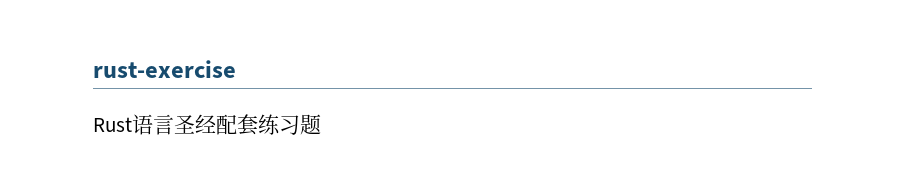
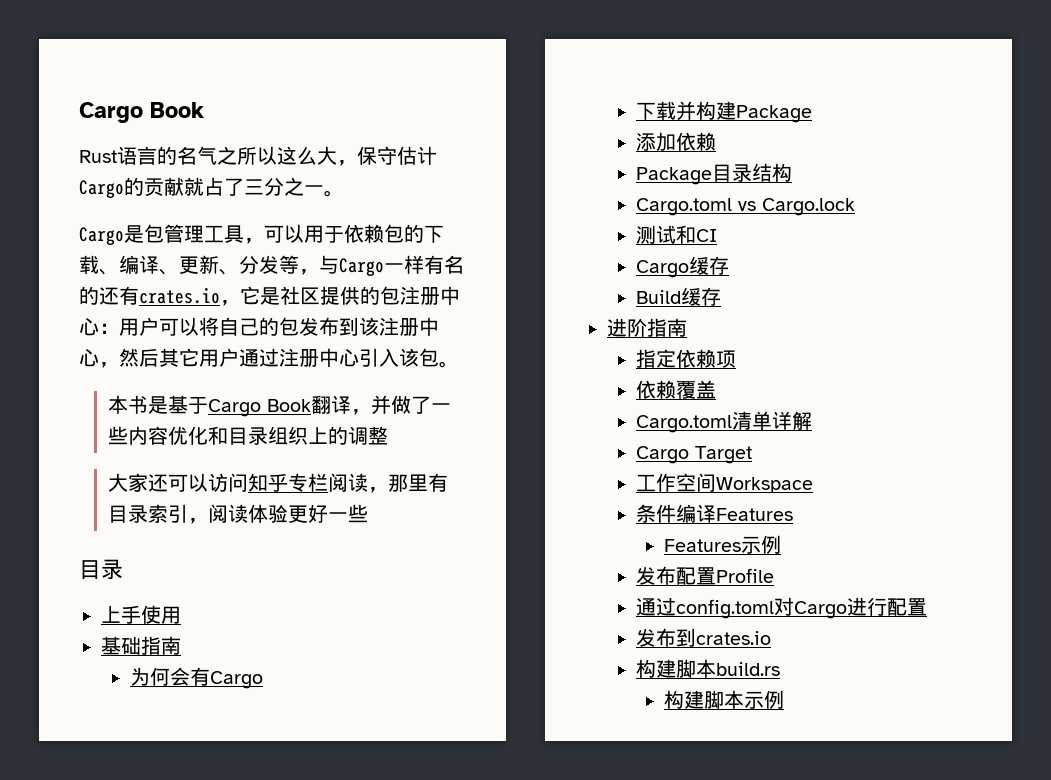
[93,60,236,78] rust-exercise -> [79,102,204,123] Cargo Book
[174,114,321,136] 圣经配套练习题 -> [157,146,437,166] [79,177,344,198] [79,224,444,245] [79,255,464,276] [79,286,460,306] [79,317,439,336] [79,348,459,368] [107,395,451,417] [107,426,388,445] [107,473,448,493] [107,504,368,524] [79,559,123,580] [101,605,181,624] [101,636,181,655] [129,667,263,689] [635,101,812,123] [635,132,716,152] [635,163,792,185] [635,198,855,216] [635,225,717,244] [635,256,729,278] [635,287,721,306] [607,318,687,337] [635,349,736,368] [635,380,716,399] [635,411,812,433] [635,446,752,464] [635,473,813,493] [635,504,793,523] [664,535,782,554] [635,566,774,585] [635,597,927,619] [635,628,771,647] [635,659,780,678] [664,690,785,709] 的名气之所以这么大，保守估计Cargo的贡献就占了三分之一。 // Cargo是包管理工具，可以用于依赖包的下载、编译、更新、分发等，与Cargo一样有名的还有crates.io，它是社区提供的包注册中心：用户可以将自己的包发布到该注册中心，然后其它用户通过注册中心引入该包。 // 本书是基于Cargo Book翻译，并做了一些内容优化和目录组织上的调整 // 大家还可以访问知乎专栏阅读，那里有目录索引，阅读体验更好一些 // 目录 // 上手使用 // 基础指南 // 为何会有Cargo // 下载并构建Package // 添加依赖 // Package目录结构 // Cargo.toml vs Cargo.lock // 测试和CI // Cargo缓存 // Build缓存 // 进阶指南 // 指定依赖项 // 依赖覆盖 // Cargo.toml清单详解 // Cargo Target // 工作空间Workspace // 条件编译Features // Features示例 // 发布配置Profile // 通过config.toml对Cargo进行配置 // 发布到crates.io // 构建脚本build.rs // 构建脚本示例

